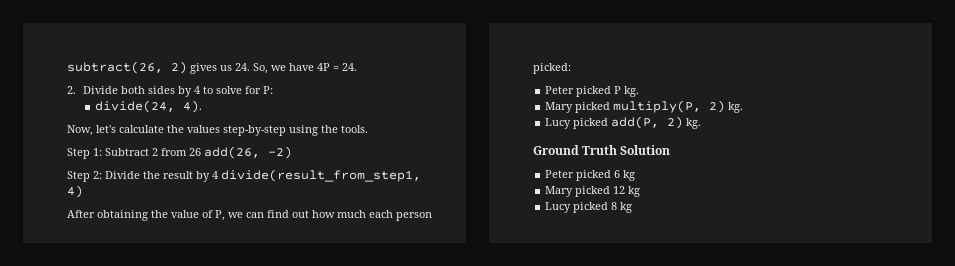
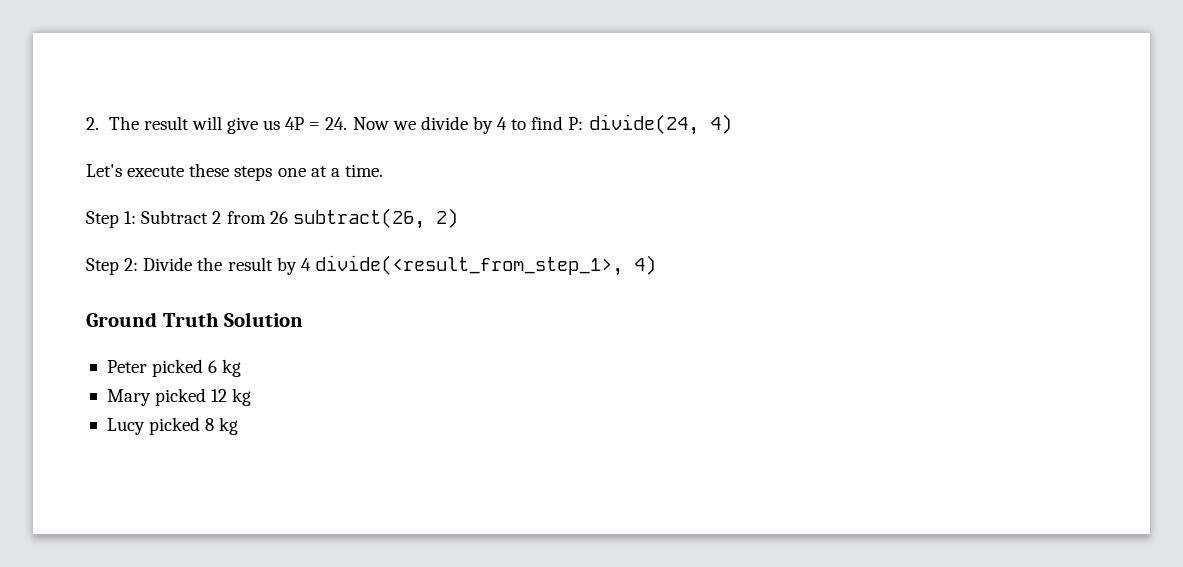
[67,61,314,74] subtract(26, 2) gives us 24. So, we have -> [86,116,281,134] 2. The result will give us
[67,86,175,94] // 2. Divide both sides -> [352,116,468,130] Now we divide
[215,86,261,94] solve for -> [531,116,564,130] find
[94,100,202,113] [67,125,368,136] // divide(24, 4). // Now, let's calculate the values step-by-step using the tools. -> [588,114,732,135] [86,163,383,181] divide(24, 4) // Let's execute these steps one at a time.
[204,146,292,159] add(26, -2) -> [292,208,458,229] subtract(26, 2)
[221,169,421,182] [67,185,83,198] [67,210,432,221] [533,63,571,74] [545,86,640,97] [545,100,744,113] [545,116,702,129] divide(result_from_step1, 4) // After obtaining the value of P, we can find out how much each person picked: // Peter picked P kg. // Mary picked multiply(P, 2) kg. // Lucy picked add(P, 2) kg. -> [314,255,656,276] divide(<result_from_step_1>, 4)

